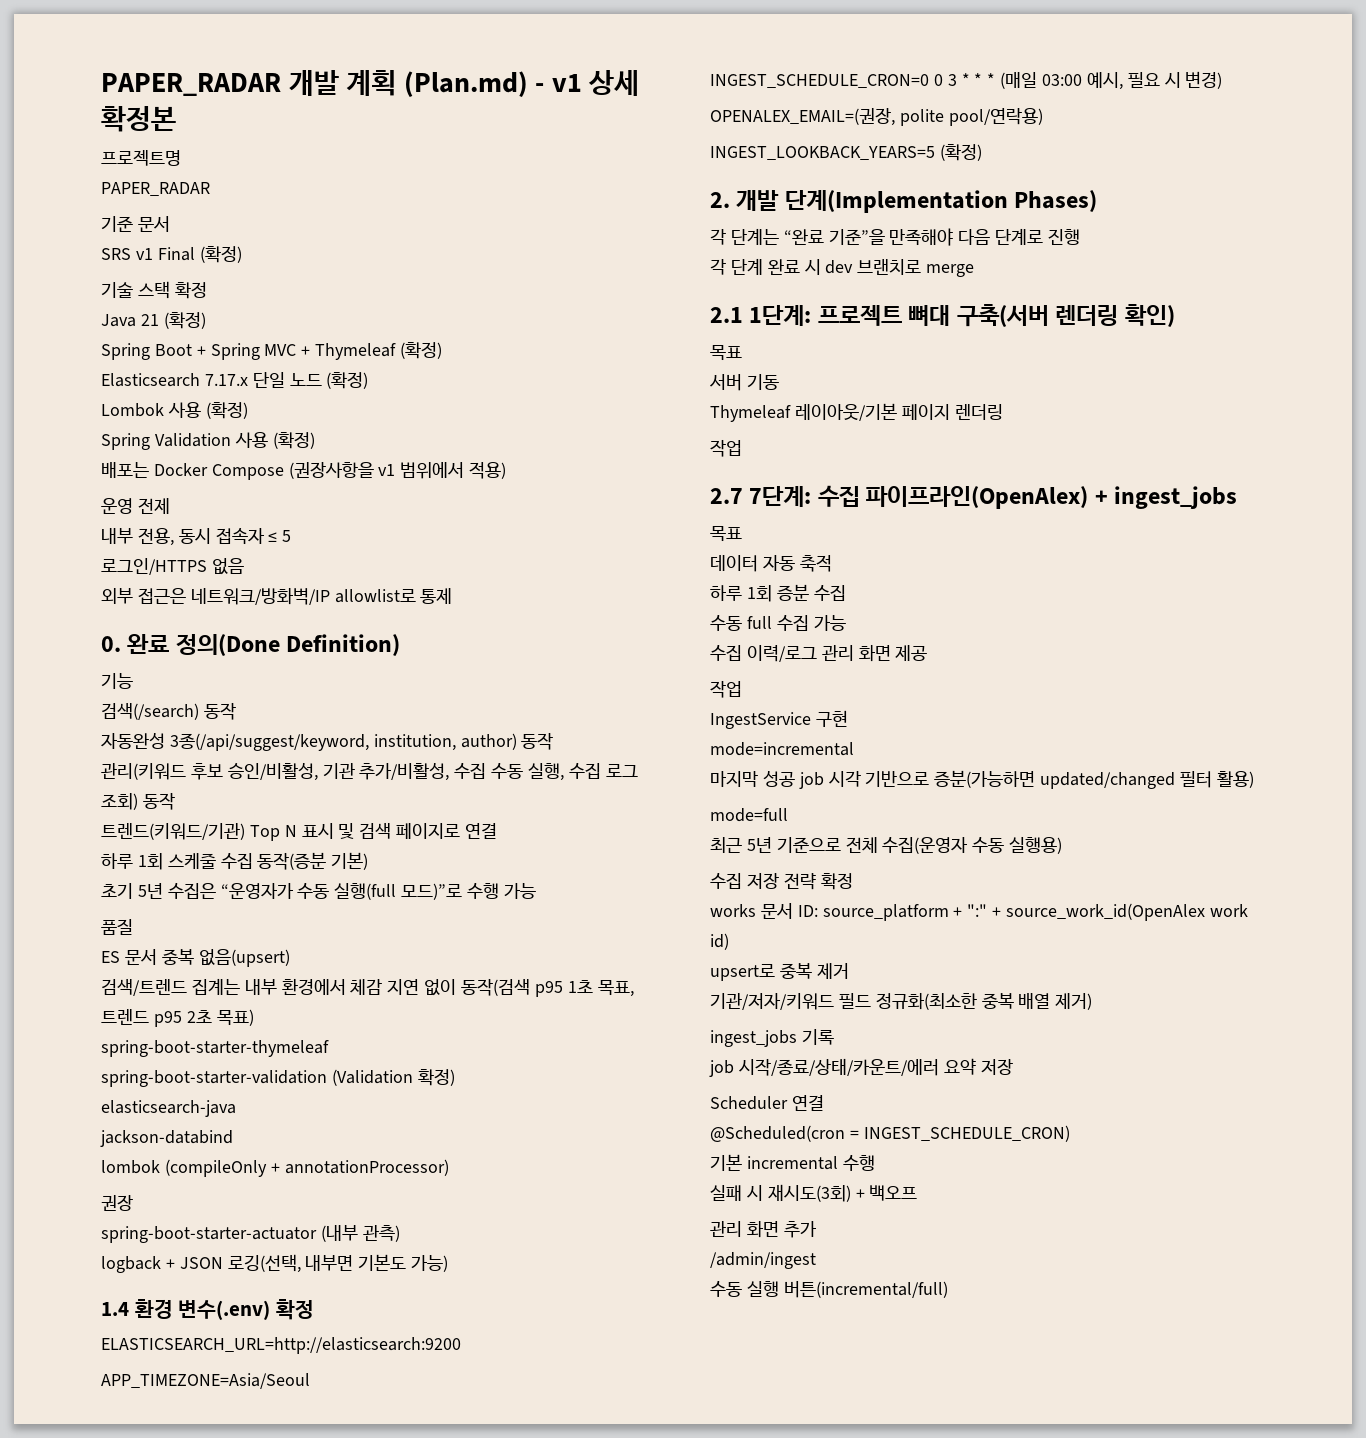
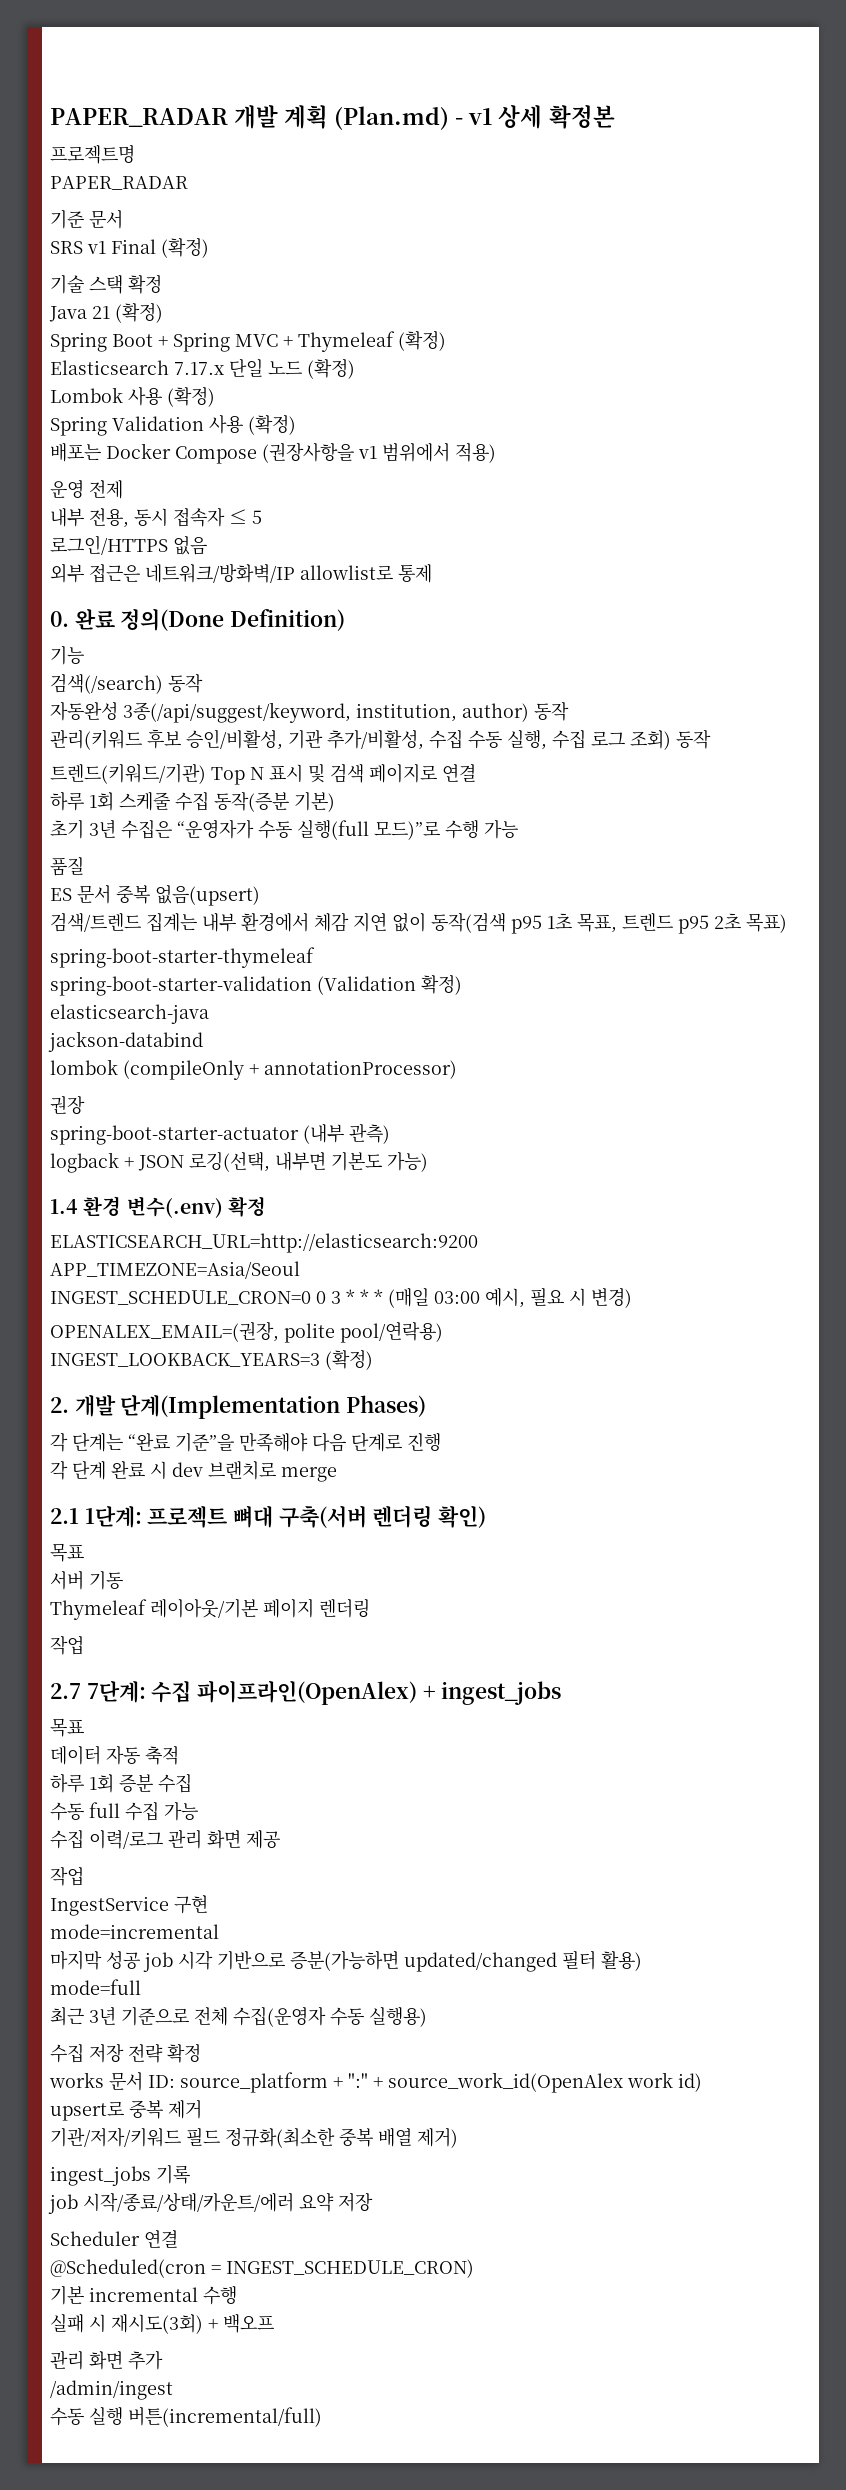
[137,883,163,899] 5년 -> [89,819,116,838] 3년
[710,146,935,160] INGEST_LOOKBACK_YEARS=5 -> [50,1353,320,1367] INGEST_LOOKBACK_YEARS=3
[746,837,772,853] 5년 -> [89,2006,116,2025] 3년

